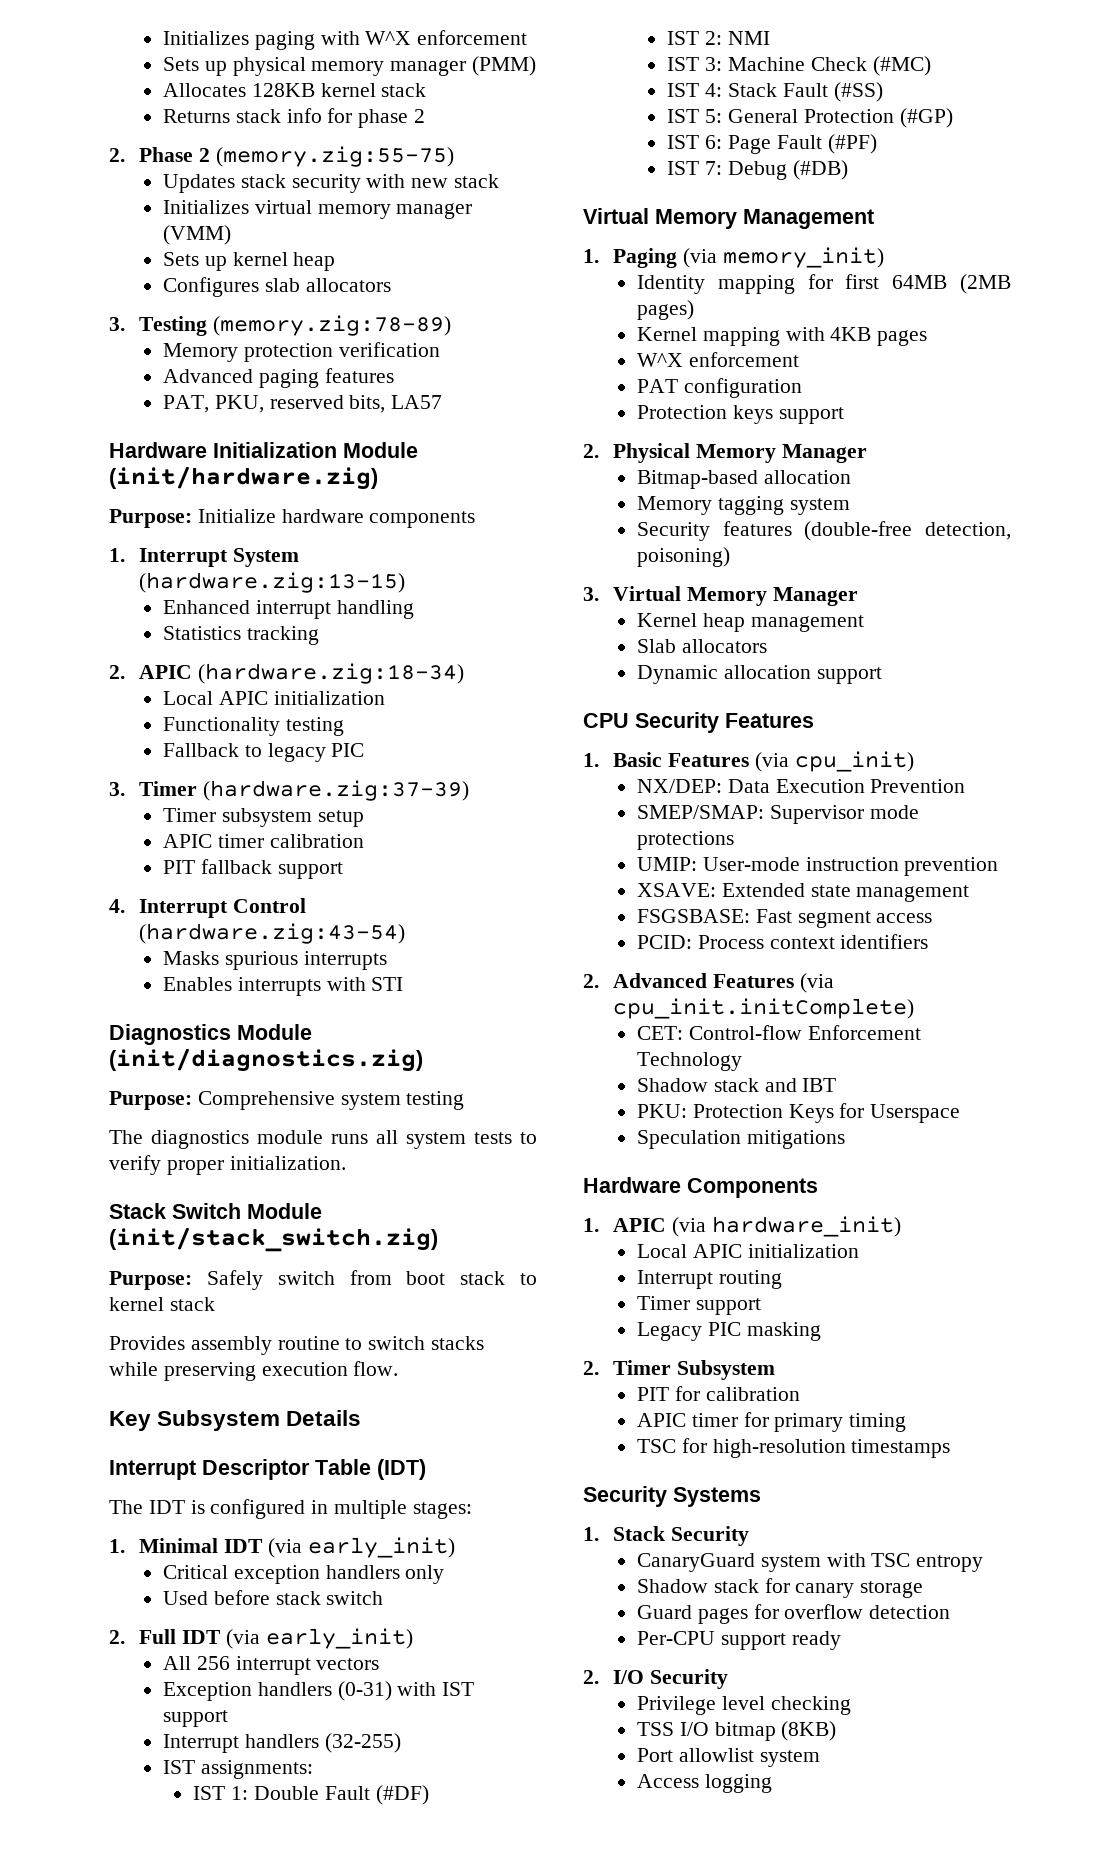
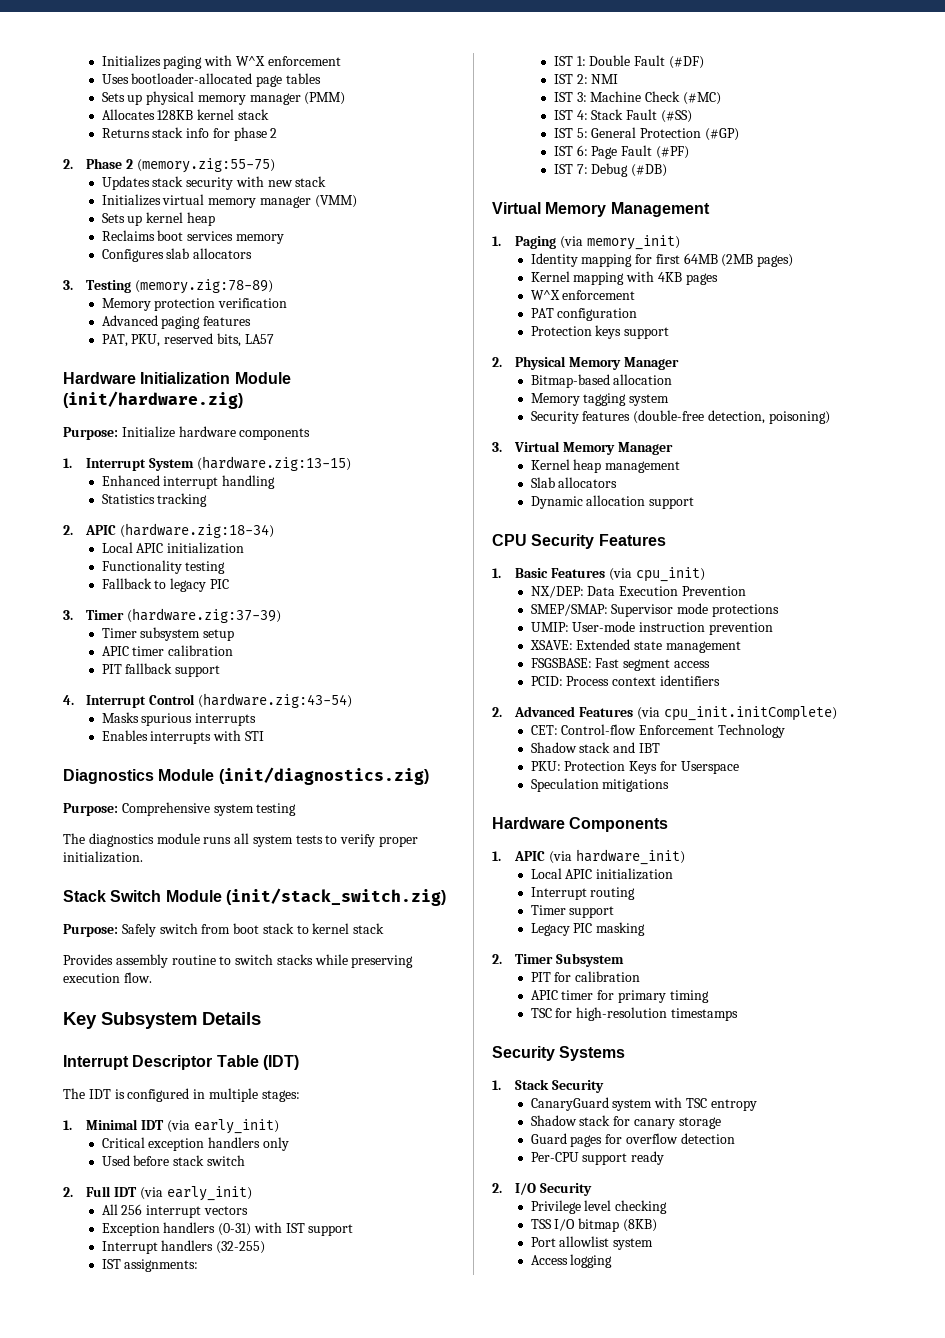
(528, 37) none -> [101,73,321,87] // Uses bootloader-allocated page tables
(336, 261) none -> [101,230,284,244] // Reclaims boot services memory

